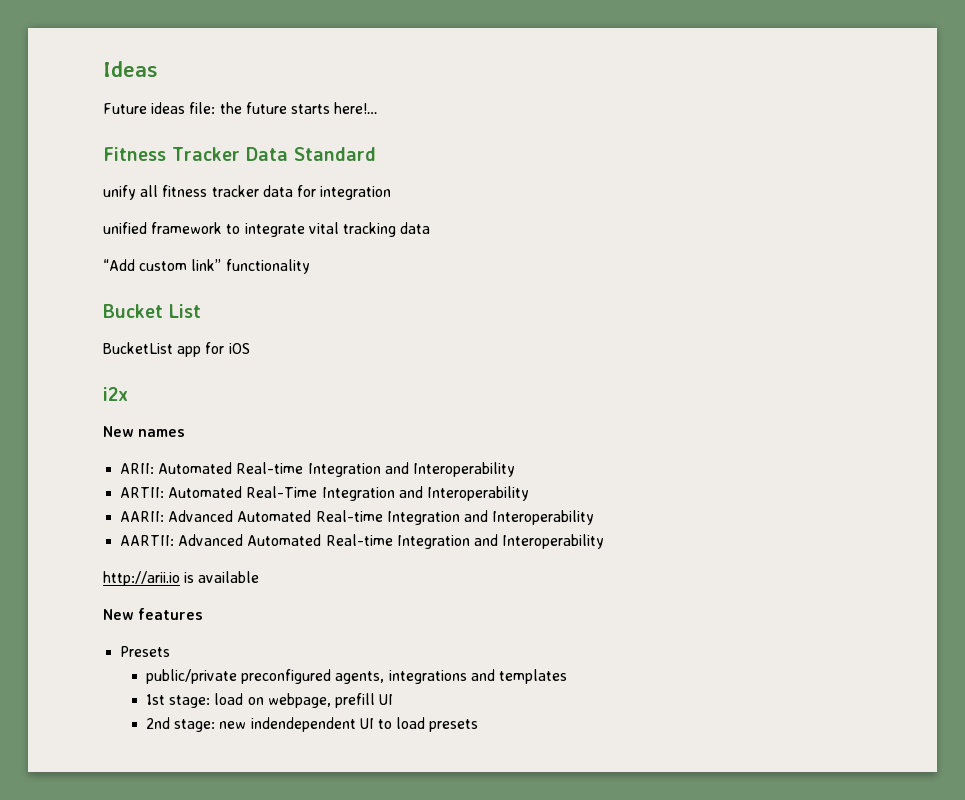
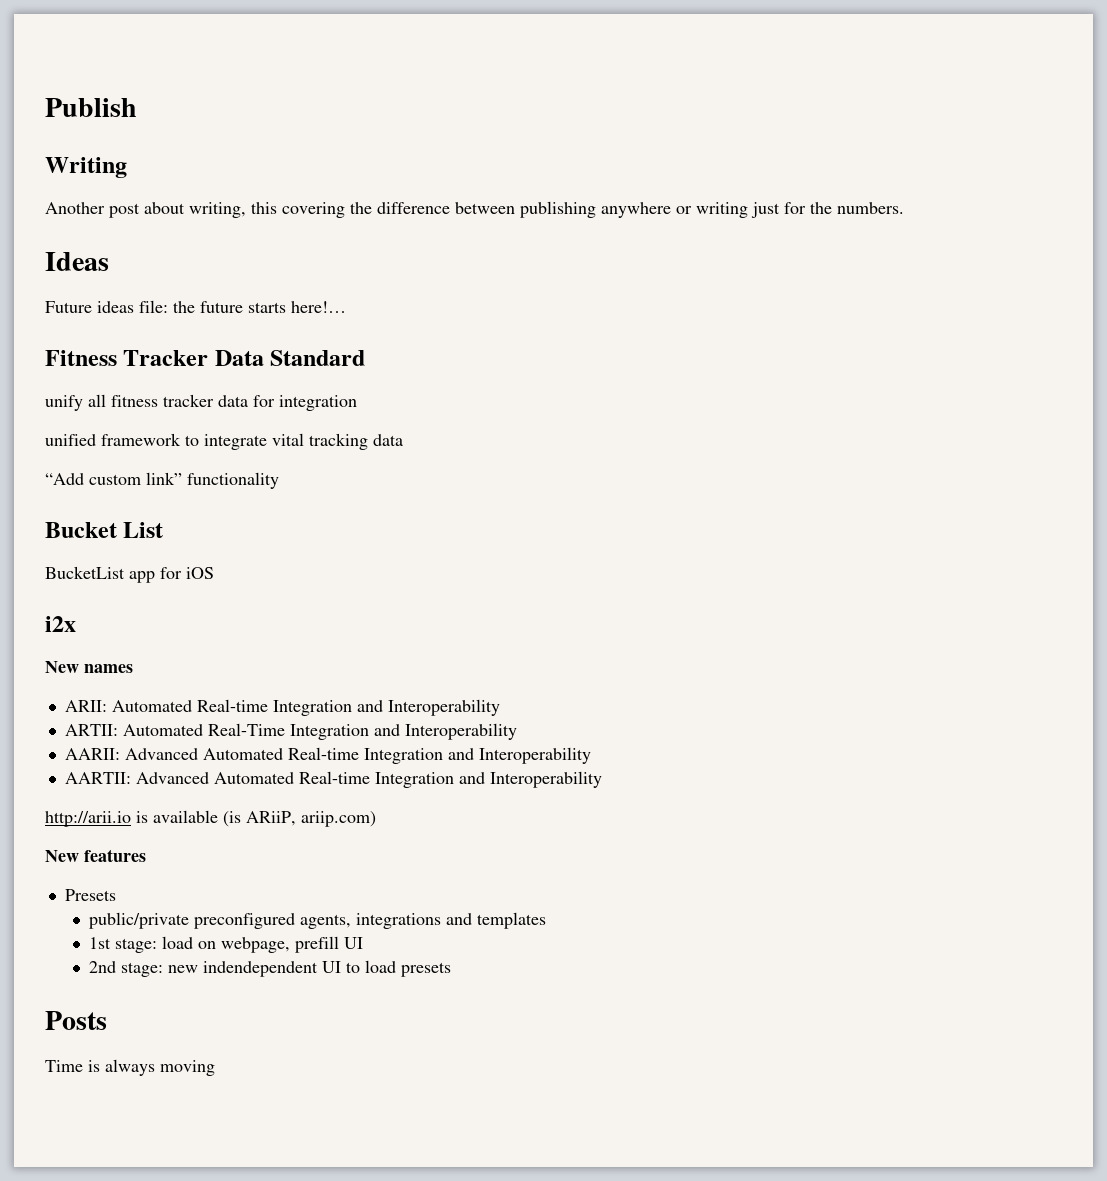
(103, 69) none -> [45,98,137,117] [45,157,127,178] [45,201,904,218] Publish // Writing // Another post about writing, this covering the difference between publishing anywhere or writing just for the numbers. //
(260, 577) none -> [223,811,376,827] (is ARiiP, ariip.com)
(479, 725) none -> [45,1011,107,1030] [45,1059,215,1076] // Posts // Time is always moving

